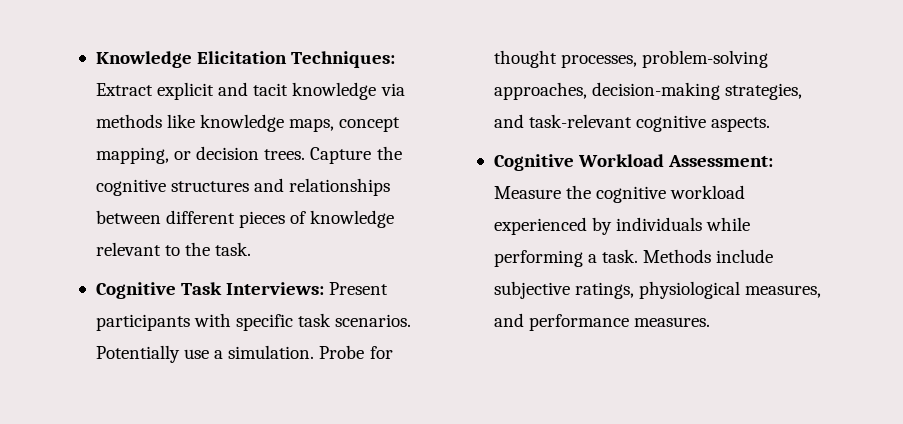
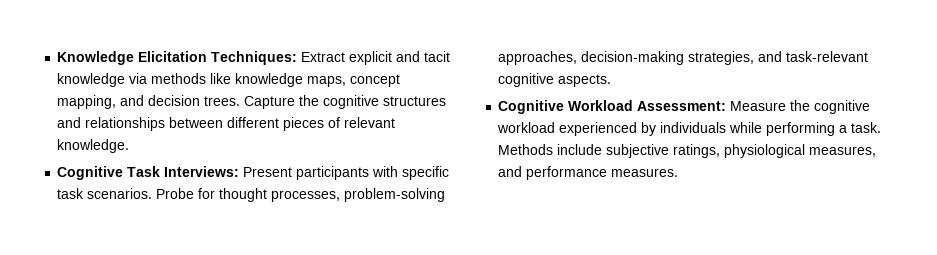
[174,151,192,160] or -> [120,95,145,106] and
[310,210,395,228] [95,242,252,256] knowledge relevant to the task. -> [344,117,396,128] [57,139,130,153] relevant knowledge.
[95,345,315,363] Potentially use a simulation. -> (153, 193) none

